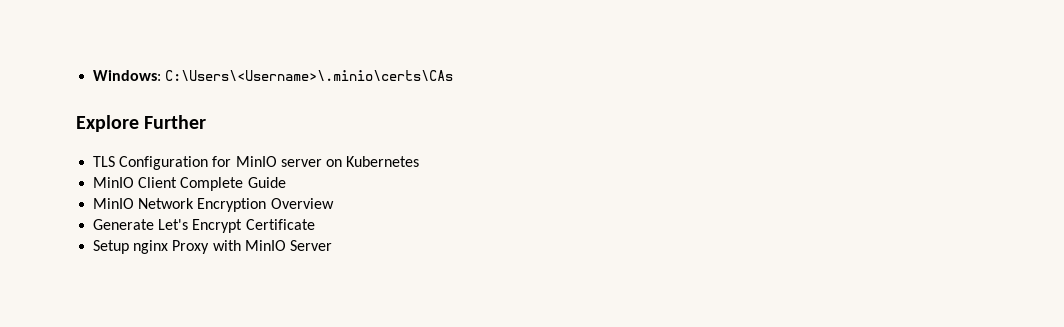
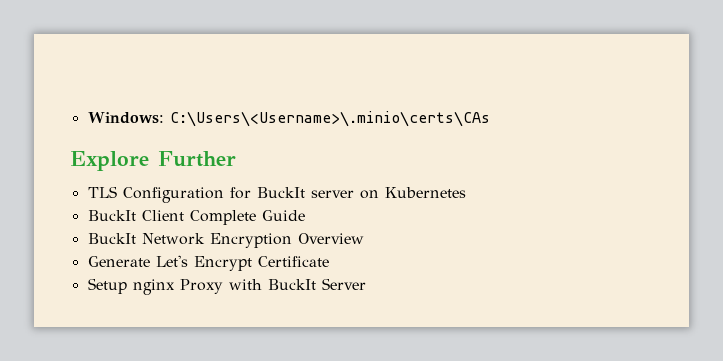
[235,156,277,167] MinIO -> [256,187,305,198] BuckIt
[93,177,135,188] MinIO -> [87,210,136,221] BuckIt
[93,198,135,209] MinIO -> [87,233,136,244] BuckIt
[244,240,286,251] MinIO -> [267,279,316,290] BuckIt

